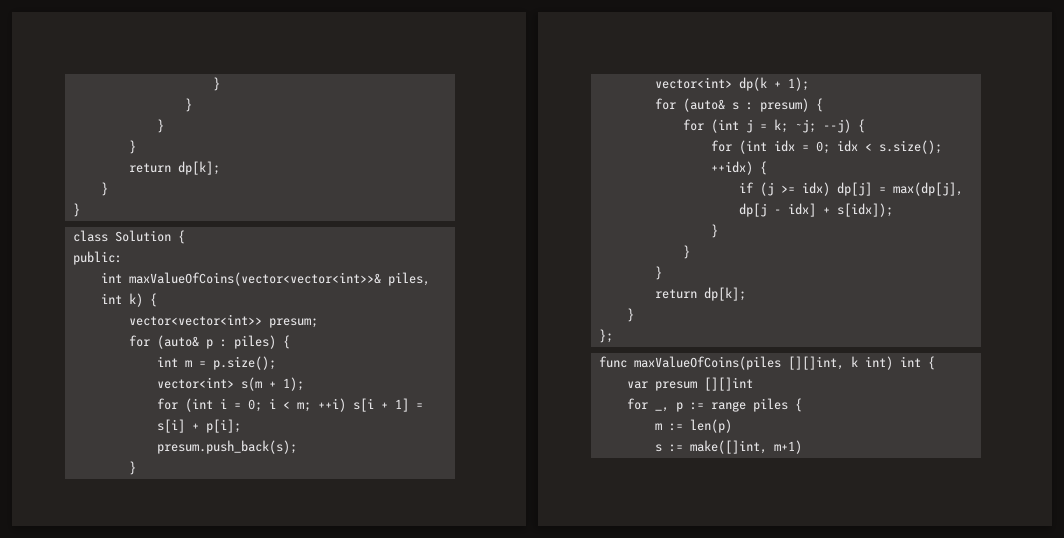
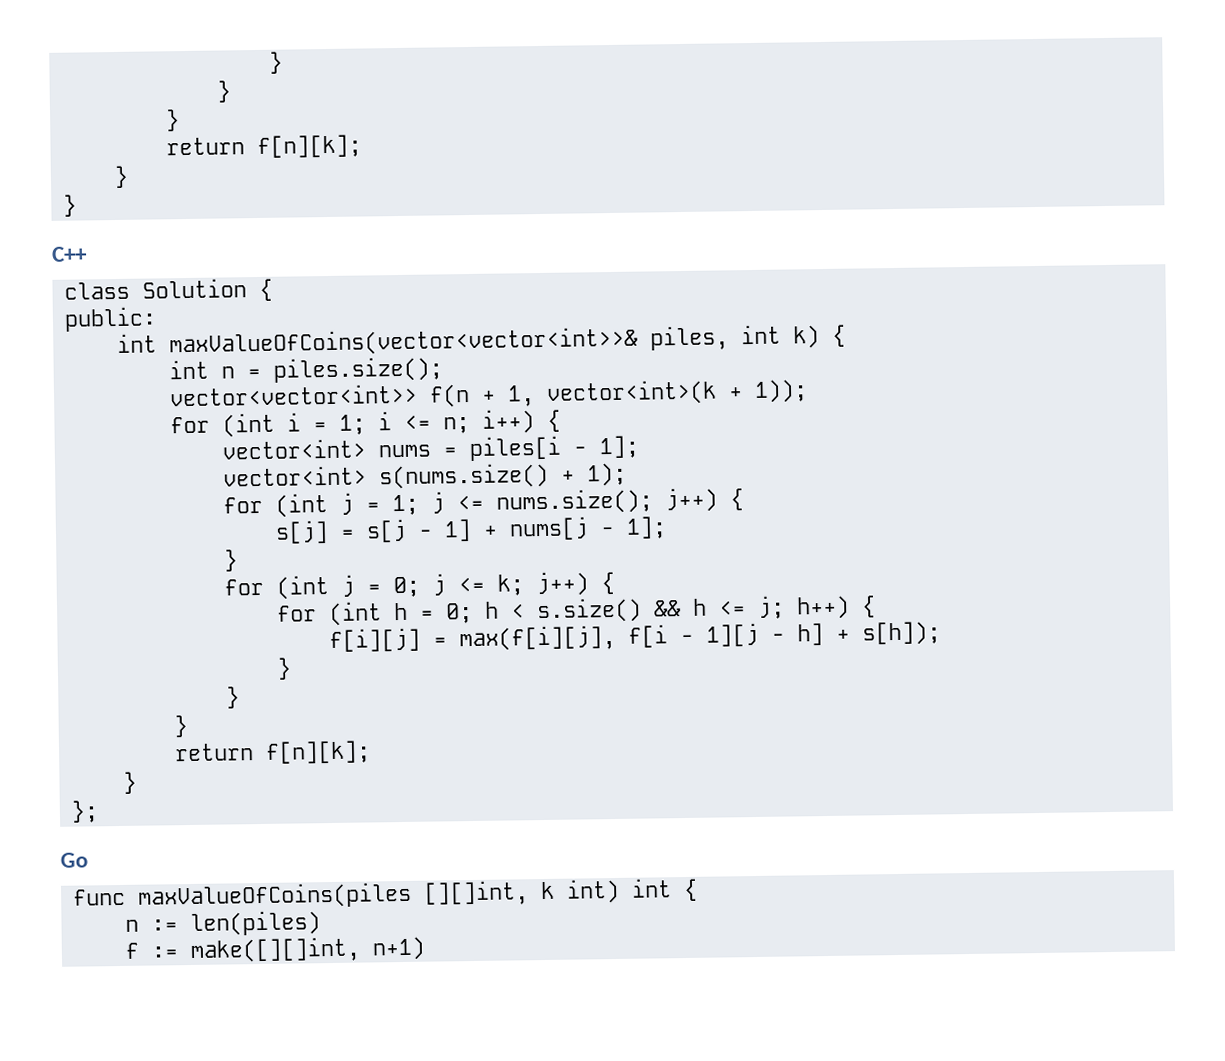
[212,77,220,91] [184,98,192,112] [156,119,164,133] [128,140,136,154] [128,161,220,175] [100,182,108,196] [72,203,80,217] } // } // } // } // return dp[k]; // } // } -> [269,51,284,74] [217,80,232,103] [166,109,181,132] [166,134,363,158] [114,165,130,188] [63,194,78,217] [51,246,88,262] } // } // } // return f[n][k]; // } // } // C++
[128,314,318,328] [128,335,290,349] [156,356,276,370] [156,377,262,391] vector<vector<int>> presum; // for (auto& p : piles) { // int m = p.size(); // vector<int> s(m -> [169,356,444,383] [169,379,809,408] [170,409,562,438] [222,435,640,462] [223,462,550,490] int n = piles.size(); // vector<vector<int>> f(n + 1, vector<int>(k + 1)); // for (int i = 1; i <= n; i++) { // vector<int> nums = piles[i - 1]; // vector<int> s(nums.size()
[219,398,423,412] [156,419,241,433] [156,440,297,454] [128,461,136,475] [654,77,809,91] [654,98,823,112] [682,119,865,133] [710,140,942,154] [710,161,767,175] [738,182,963,196] [738,203,893,217] [710,224,718,238] [682,245,690,259] [654,266,662,280] [654,287,746,301] i = 0; i < m; ++i) s[i + 1] = s[i] + p[i]; // presum.push_back(s); // } // vector<int> dp(k + 1); // for (auto& s : presum) { // for (int j = k; ~j; --j) { // for (int idx = 0; idx < s.size(); ++idx) { // if (j >= idx) dp[j] = max(dp[j], dp[j - idx] + s[idx]); // } // } // } // return dp[k]; -> [340,487,745,516] [275,516,668,544] [224,549,239,572] [224,571,616,600] [277,595,877,627] [329,621,942,653] [277,657,293,680] [226,686,241,709] [174,715,189,738] [174,740,372,764] j = 1; j <= nums.size(); j++) { // s[j] = s[j - 1] + nums[j - 1]; // } // for (int j = 0; j <= k; j++) { // for (int h = 0; h < s.size() && h <= j; h++) { // f[i][j] = max(f[i][j], f[i - 1][j - h] + s[h]); // } // } // } // return f[n][k];
(613, 336) none -> [60,852,88,868] // Go
[626,377,753,391] [626,398,802,412] [654,419,732,433] [654,440,802,454] var presum [][]int // for _, p := range piles { // m := len(p) // s := make([]int, m+1) -> [125,910,322,937] [125,936,427,964] n := len(piles) // f := make([][]int, n+1)

